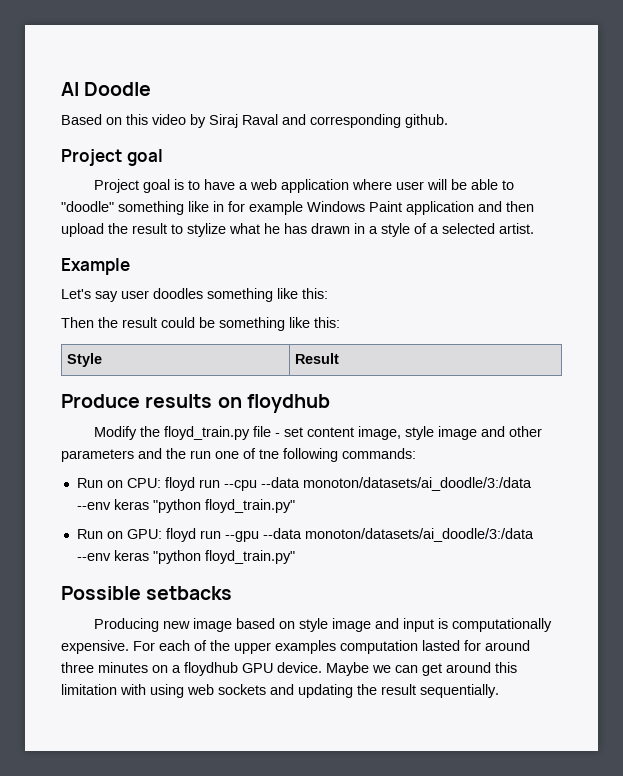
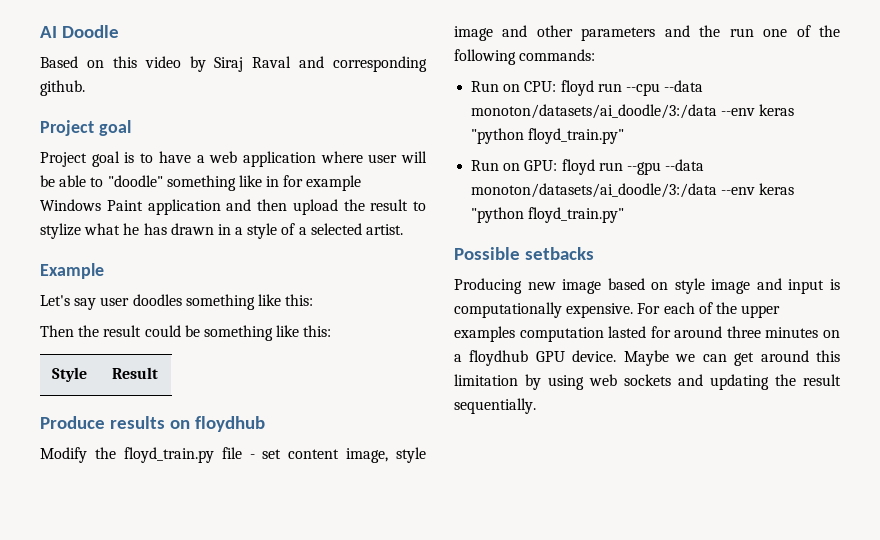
[259,449,279,459] tne -> [819,25,840,37] the
[120,684,146,695] with -> [525,374,541,390] by

